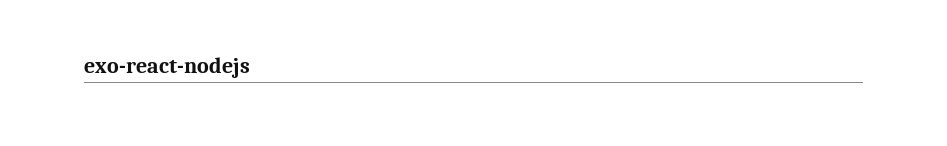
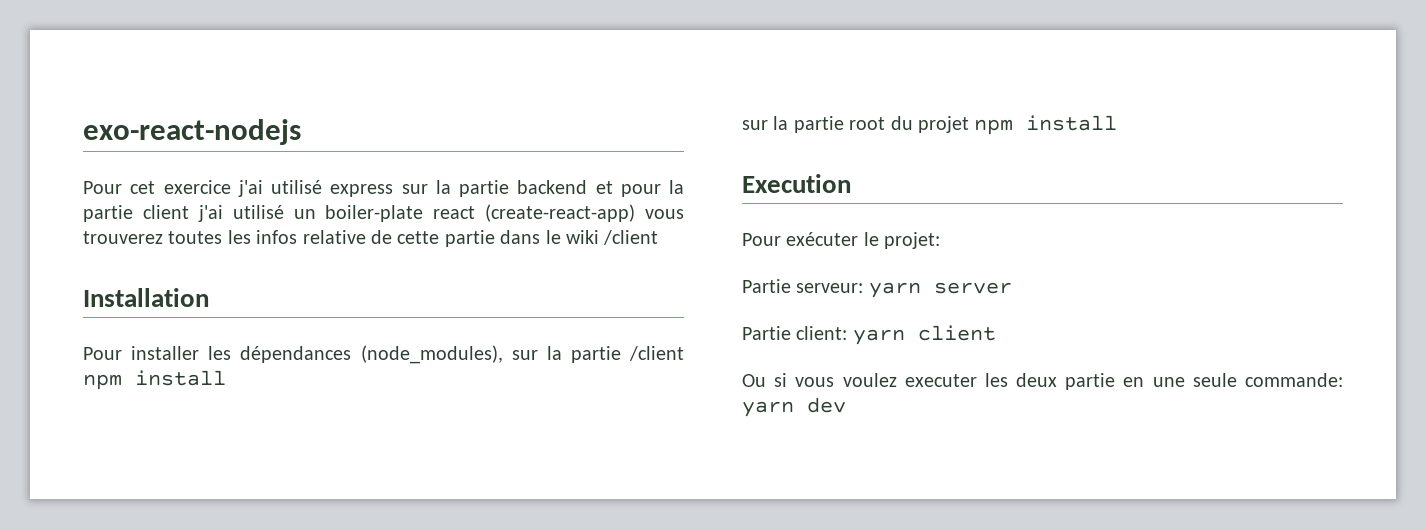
(250, 67) none -> [83,180,684,197] [83,204,684,222] [83,230,659,247] [83,288,209,307] [83,345,684,364] [83,370,226,390] [742,115,1118,135] [742,174,851,193] [742,232,941,249] [742,279,1012,298] [742,325,996,345] [742,373,1343,390] [742,397,846,417] // Pour cet exercice j'ai utilisé express sur la partie backend et pour la partie client j'ai utilisé un boiler-plate react (create-react-app) vous trouverez toutes les infos relative de cette partie dans le wiki /client // Installation // Pour installer les dépendances (node_modules), sur la partie /client npm install // sur la partie root du projet npm install // Execution // Pour exécuter le projet: // Partie serveur: yarn server // Partie client: yarn client // Ou si vous voulez executer les deux partie en une seule commande: yarn dev

